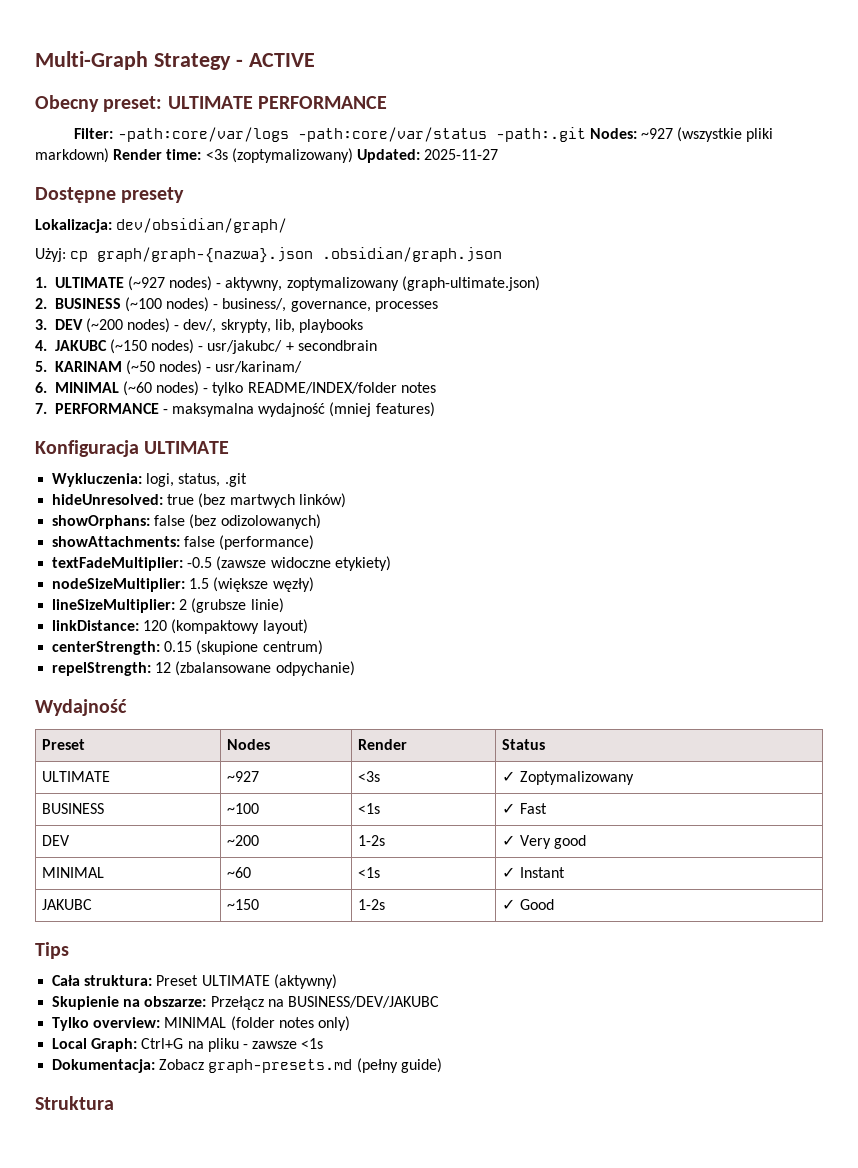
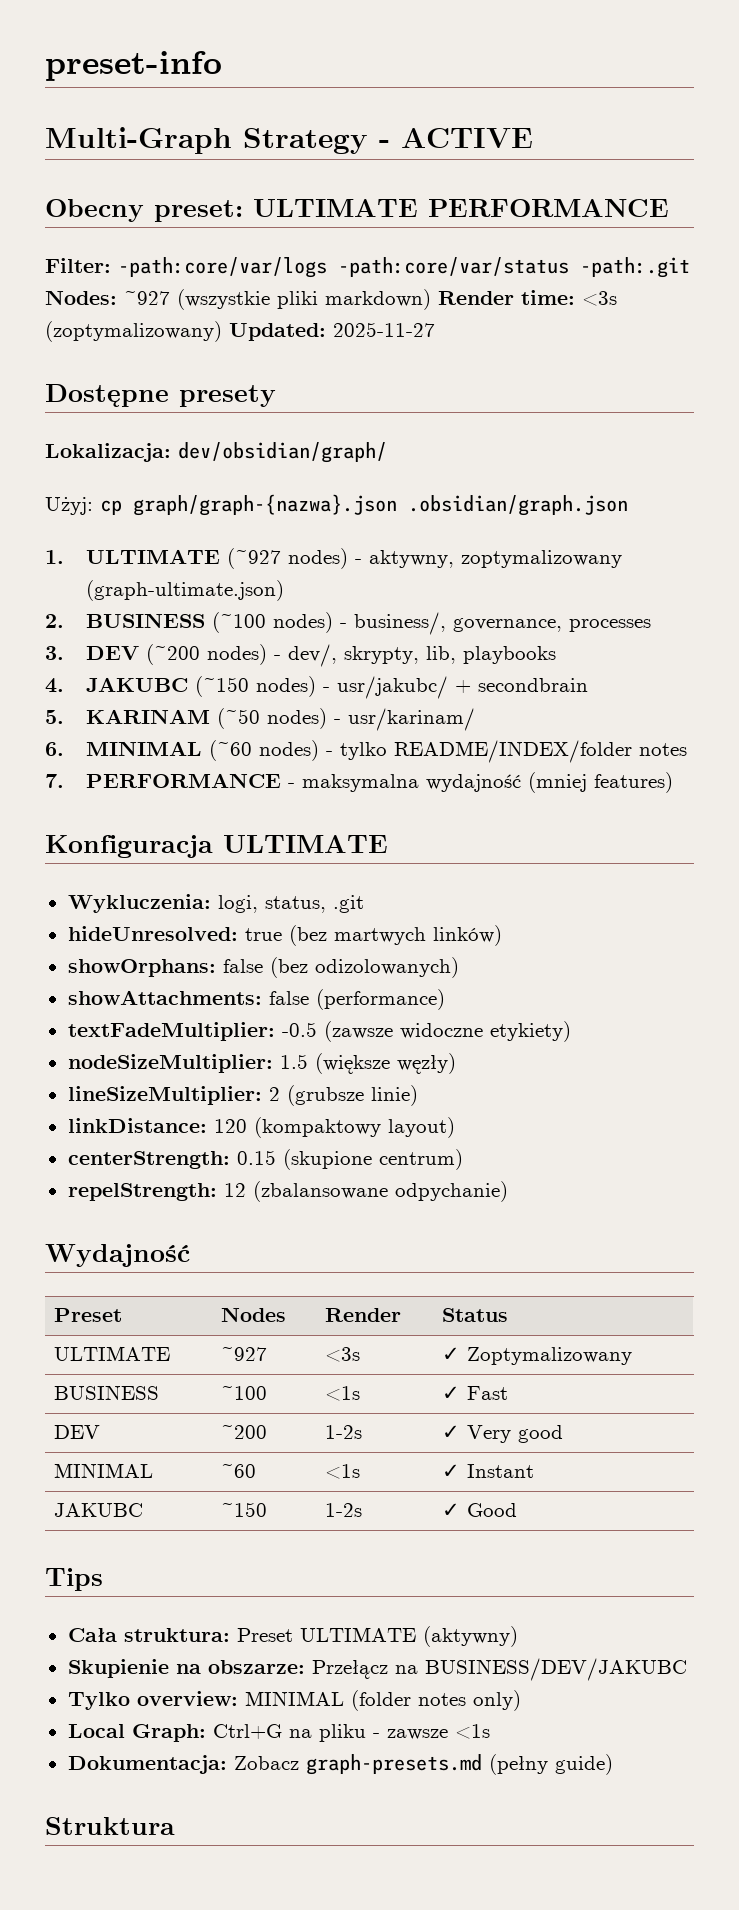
(35, 60) none -> [45,51,222,81] preset-info //

